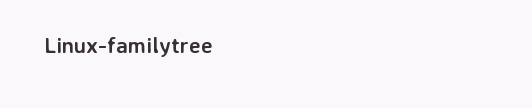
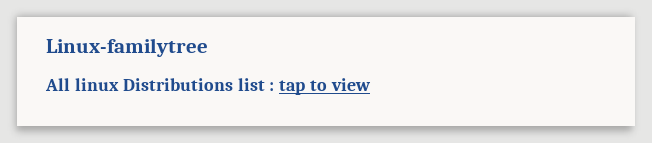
(213, 47) none -> [45,78,372,95] // All linux Distributions list : tap to view

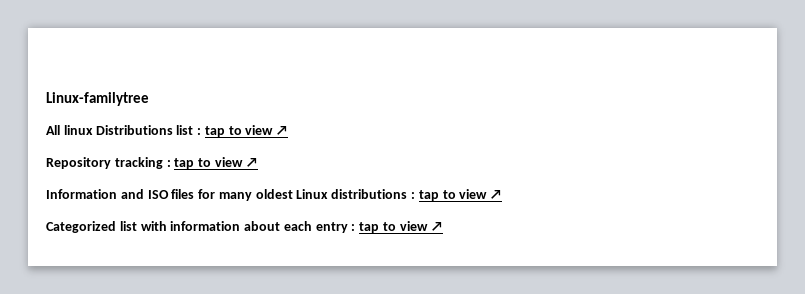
(372, 84) none -> [276,126,289,135] [46,157,258,169] [46,189,503,201] [46,221,443,233] ↗ // Repository tracking : tap to view ↗ // Information and ISO files for many oldest Linux distributions : tap to view ↗ // Categorized list with information about each entry : tap to view ↗

